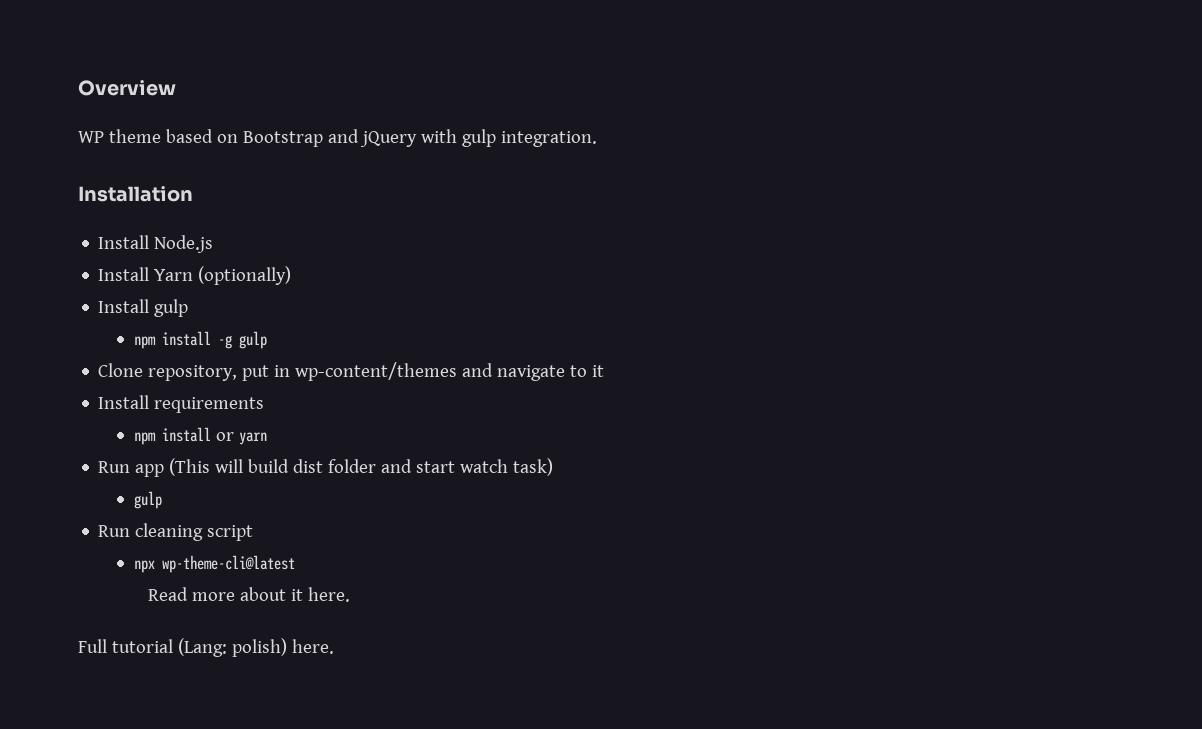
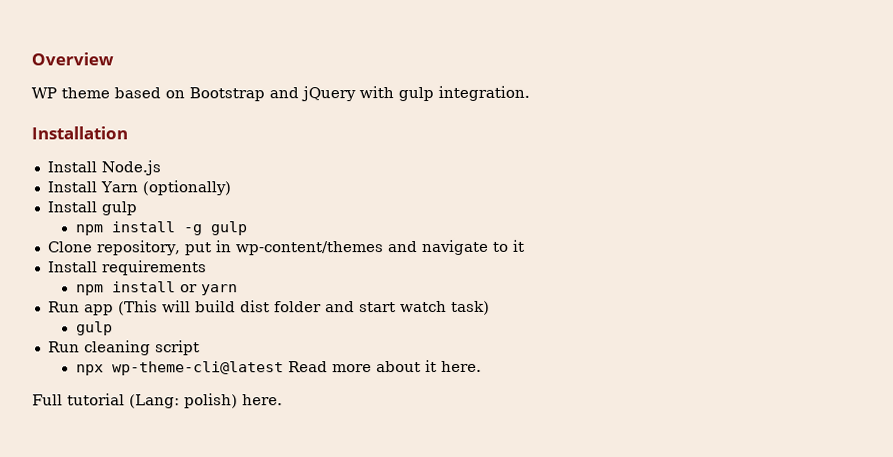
(295, 564) // -> (284, 368) none

